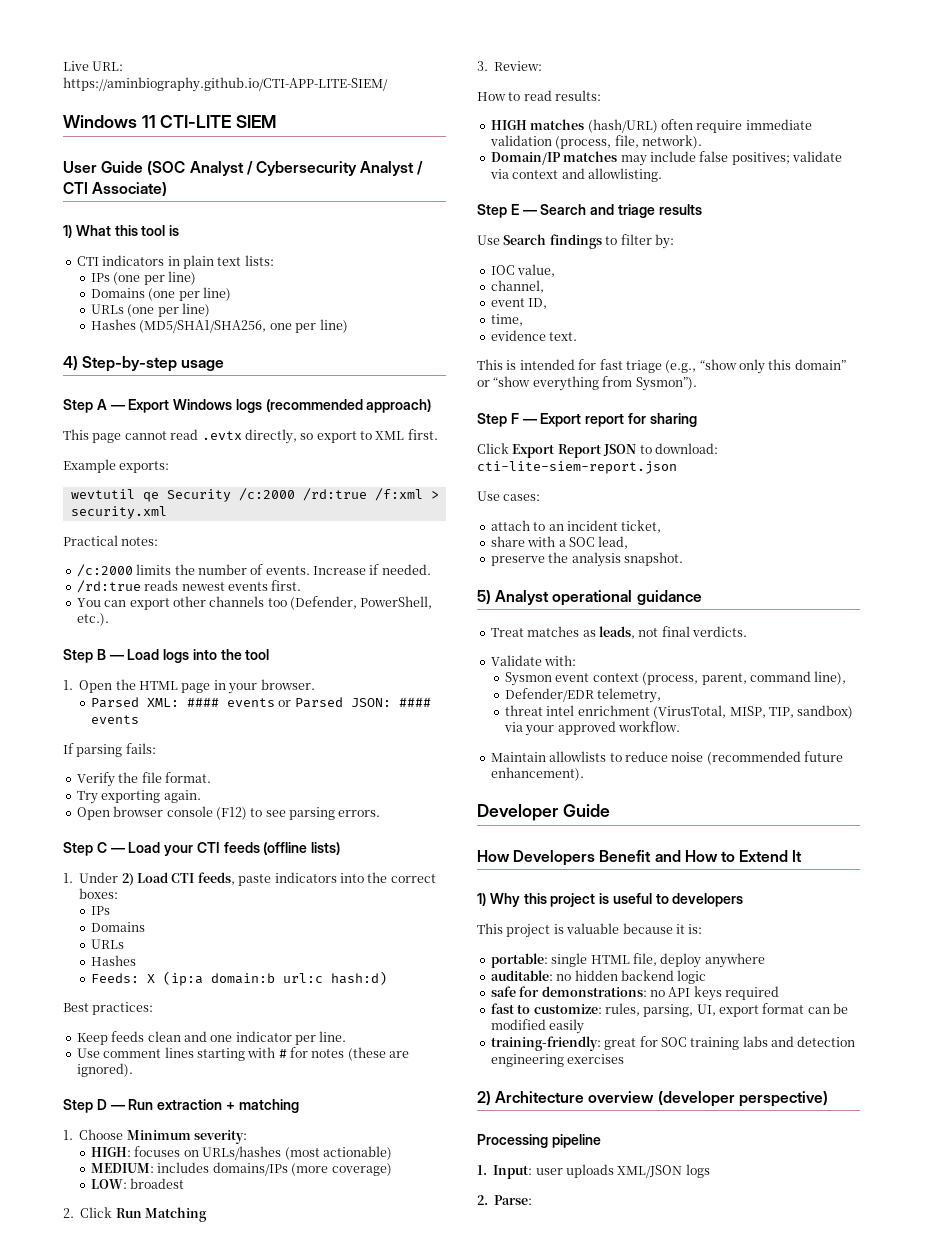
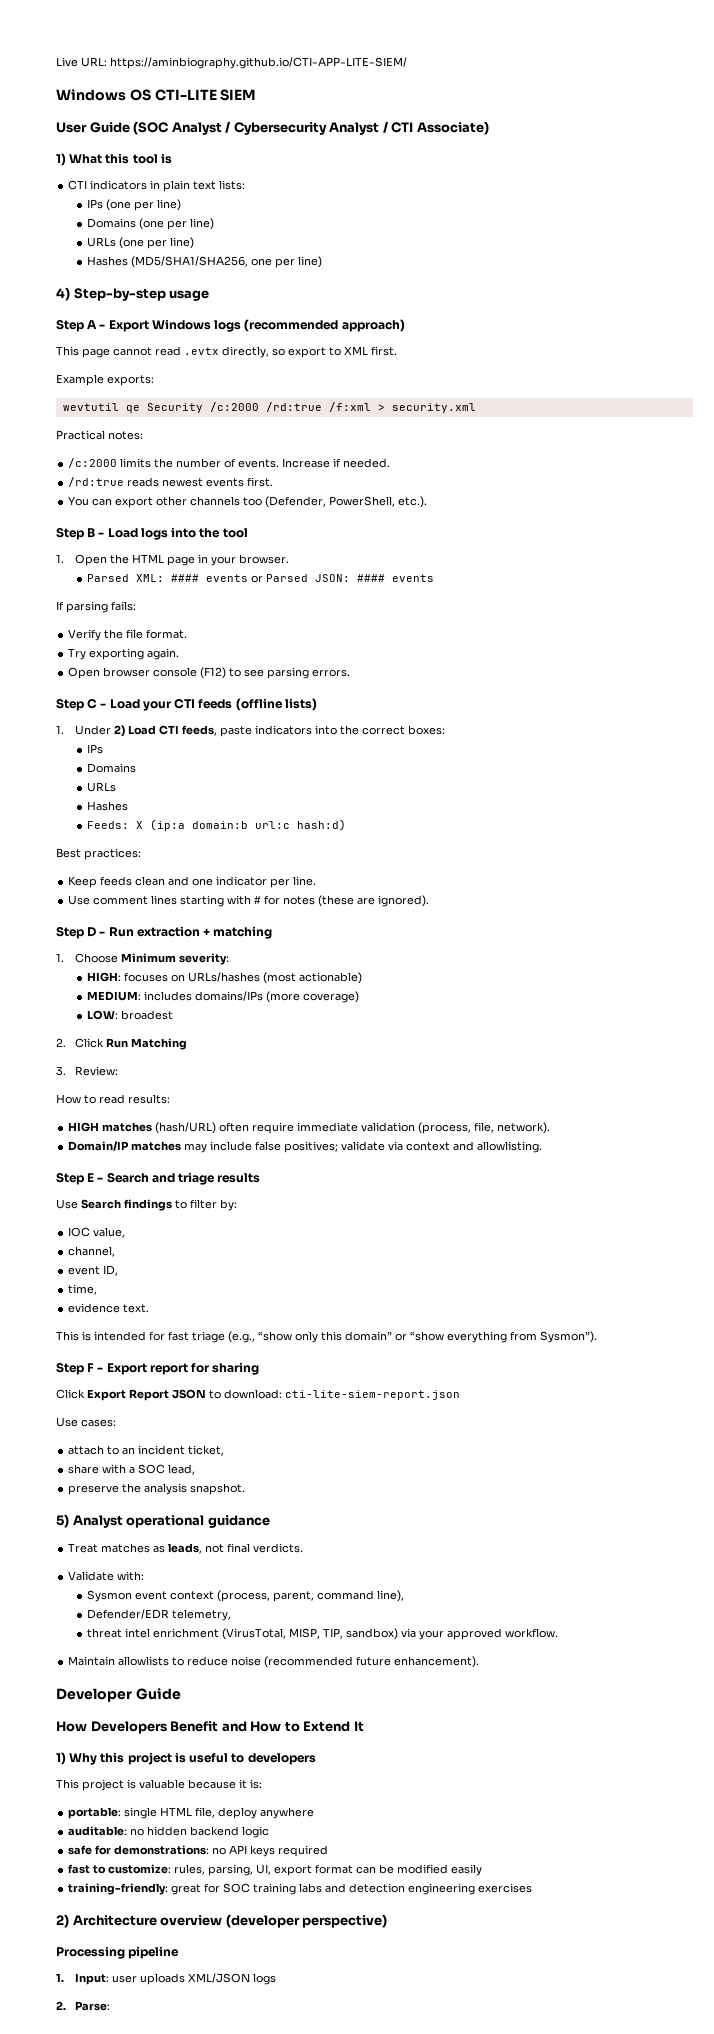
[141,115,156,128] 11 -> [129,89,151,101] OS
[110,405,125,410] — -> [99,324,106,329] -
[109,655,124,660] — -> [98,532,105,537] -
[110,848,125,853] — -> [100,703,107,708] -
[110,1105,125,1110] — -> [99,931,106,936] -
[522,210,537,215] — -> [97,1177,104,1182] -
[522,419,537,424] — -> [97,1367,104,1372] -

